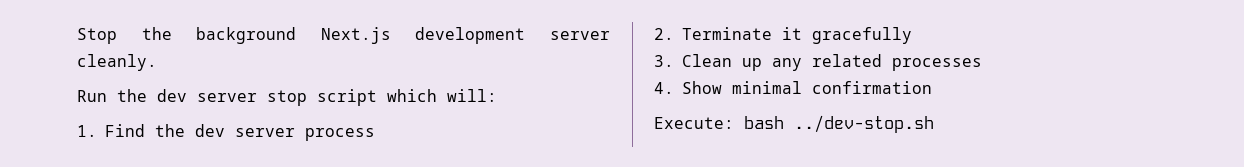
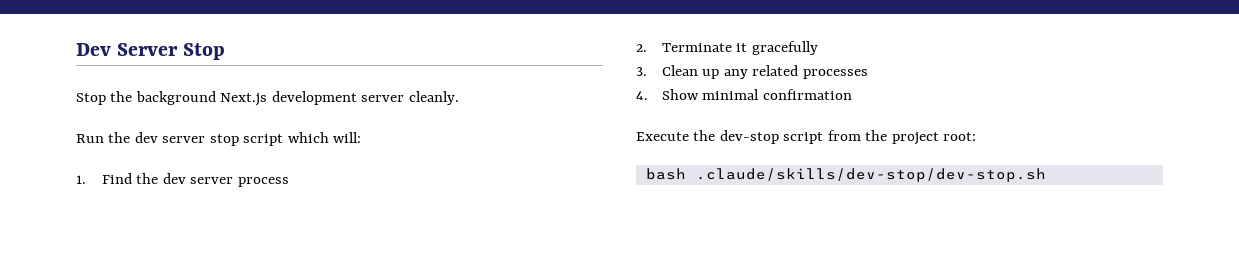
(77, 36) none -> [76,43,226,60] Dev Server Stop //
[654,115,934,133] Execute: bash ../dev-stop.sh -> [636,130,977,145] [645,168,1046,182] Execute the dev-stop script from the project root: // bash .claude/skills/dev-stop/dev-stop.sh

